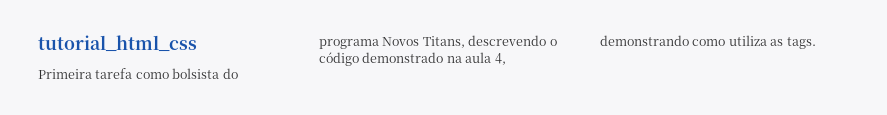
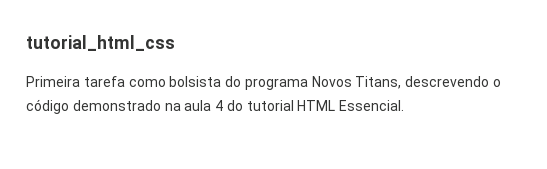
[494,53,506,65] [600,35,816,49] 4, demonstrando como utiliza as tags. -> [215,100,405,111] 4 do tutorial HTML Essencial.

